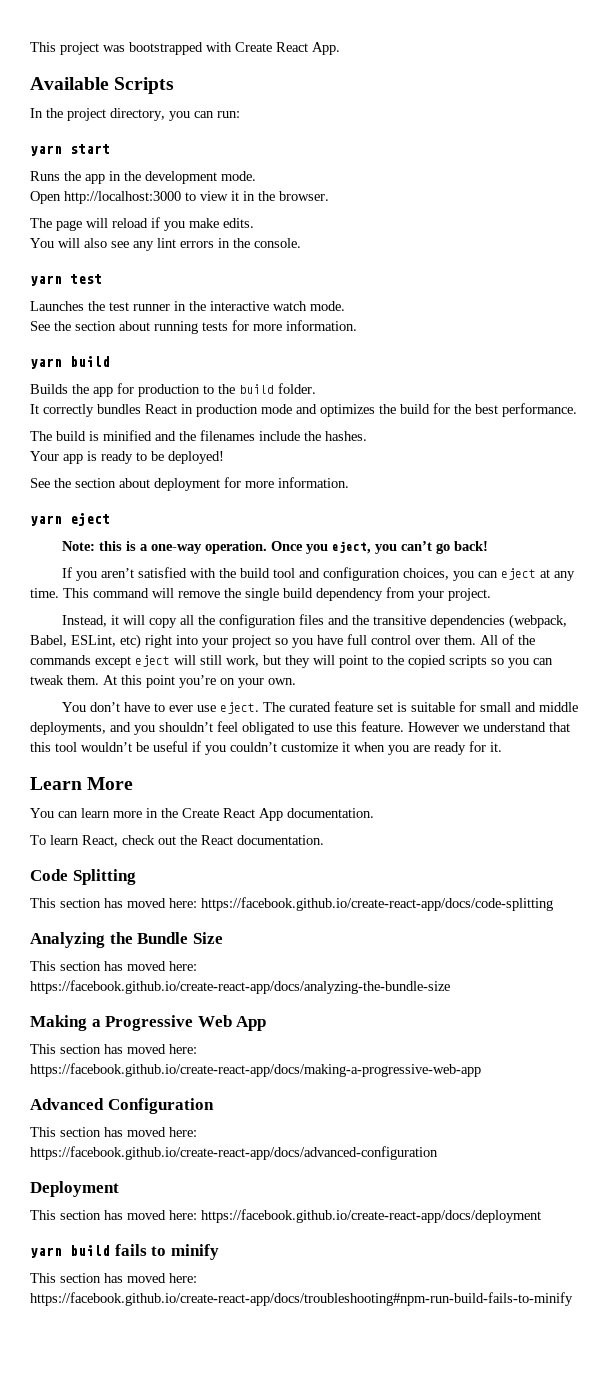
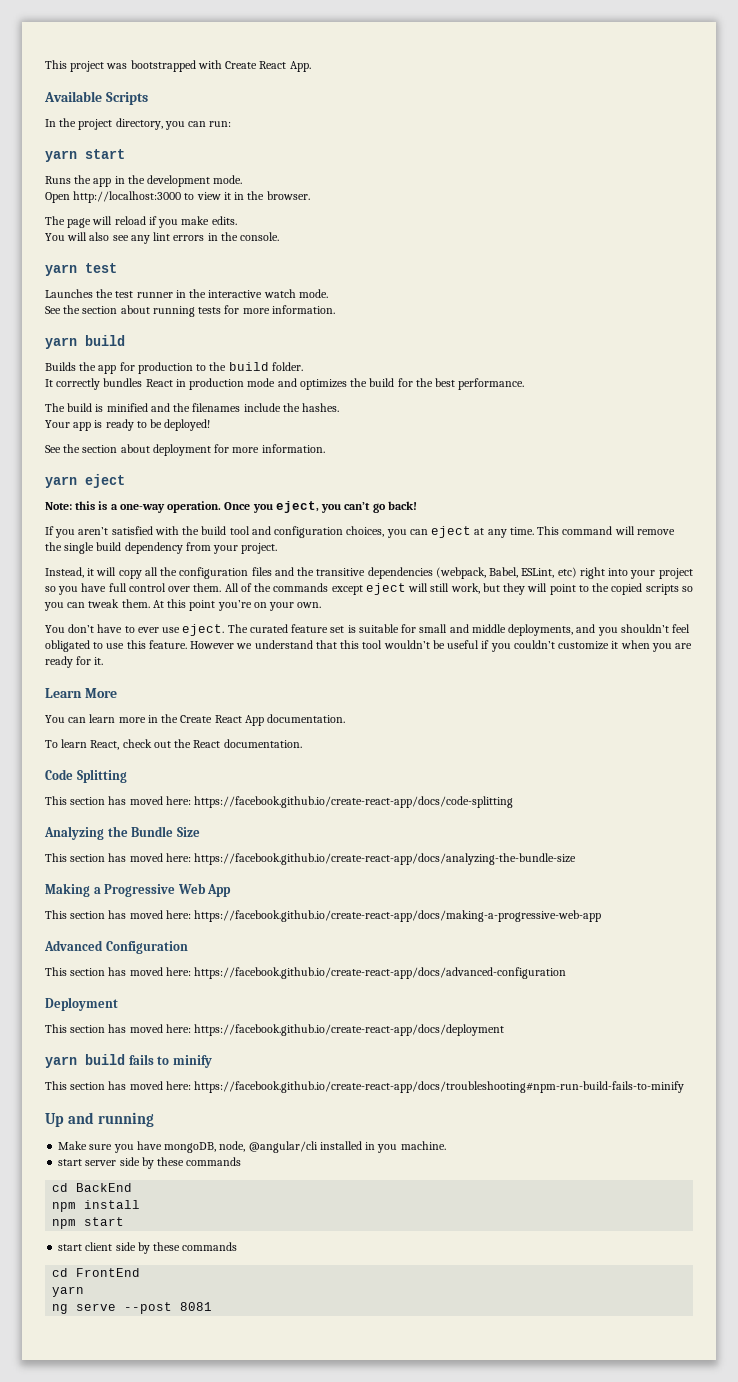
(573, 1299) none -> [45,1112,155,1127] [58,1141,446,1153] [58,1157,242,1169] [52,1183,133,1192] [52,1200,141,1212] [52,1217,125,1229] [58,1242,238,1254] [52,1268,141,1277] [52,1286,85,1297] [52,1302,213,1314] // Up and running // Make sure you have mongoDB, node, @angular/cli installed in you machine. // start server side by these commands // cd BackEnd // npm install // npm start // start client side by these commands // cd FrontEnd // yarn // ng serve --post 8081

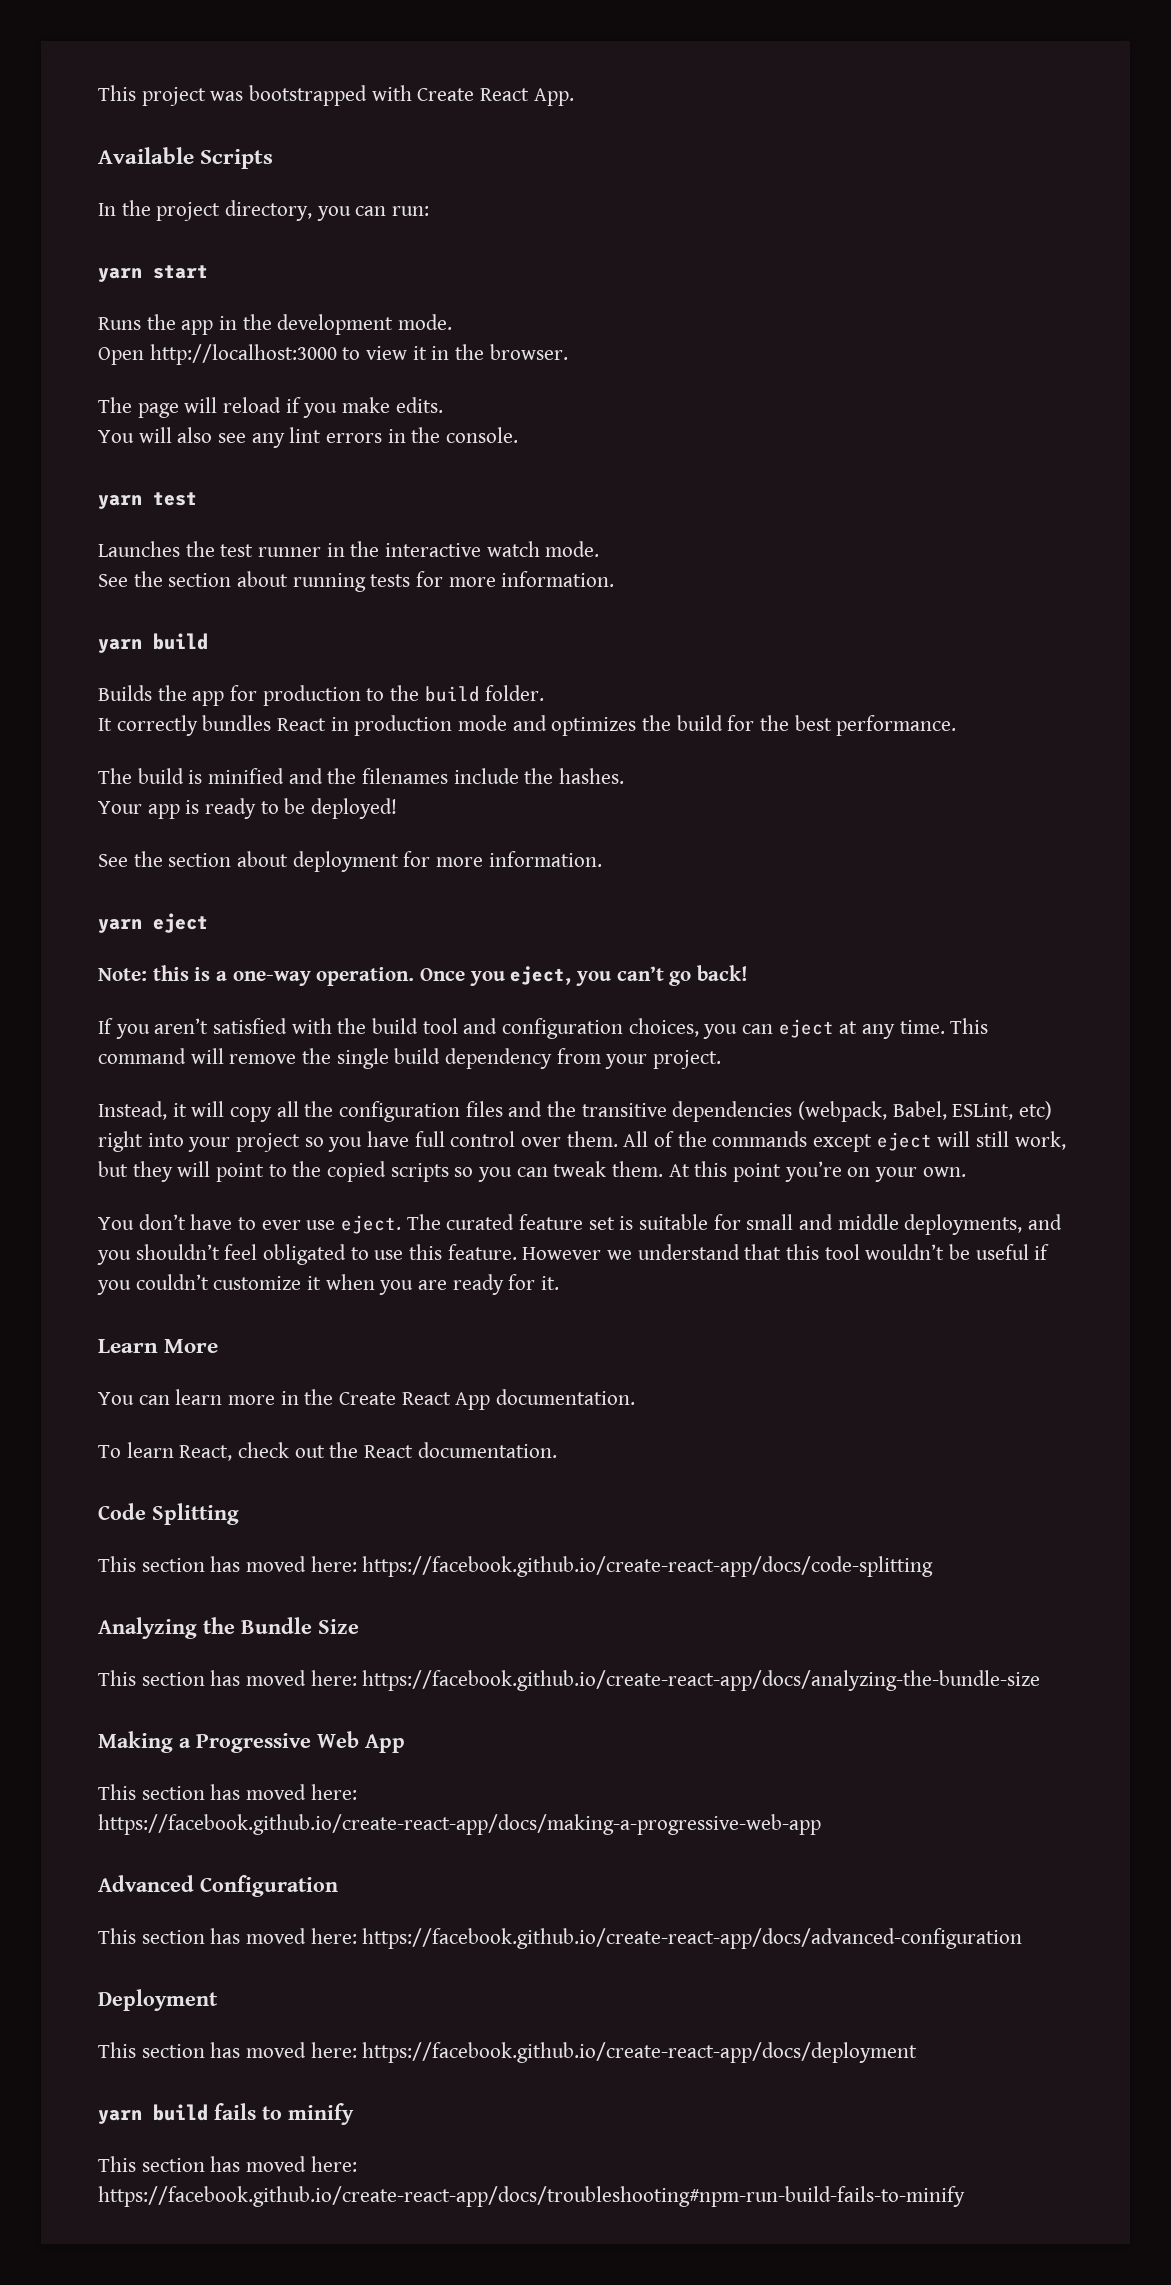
[45,1112,155,1127] [58,1141,446,1153] [58,1157,242,1169] [52,1183,133,1192] [52,1200,141,1212] [52,1217,125,1229] [58,1242,238,1254] [52,1268,141,1277] [52,1286,85,1297] [52,1302,213,1314] // Up and running // Make sure you have mongoDB, node, @angular/cli installed in you machine. // start server side by these commands // cd BackEnd // npm install // npm start // start client side by these commands // cd FrontEnd // yarn // ng serve --post 8081 -> (965, 2196) none

